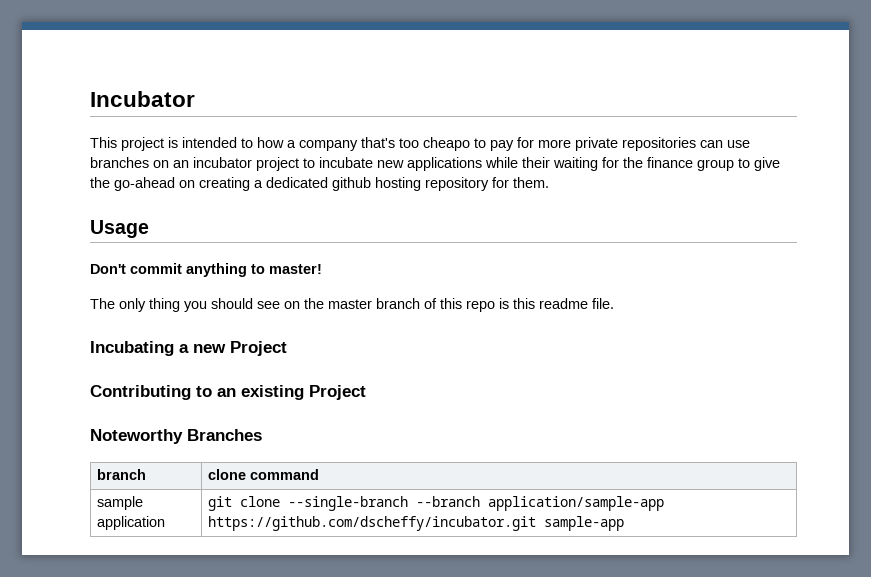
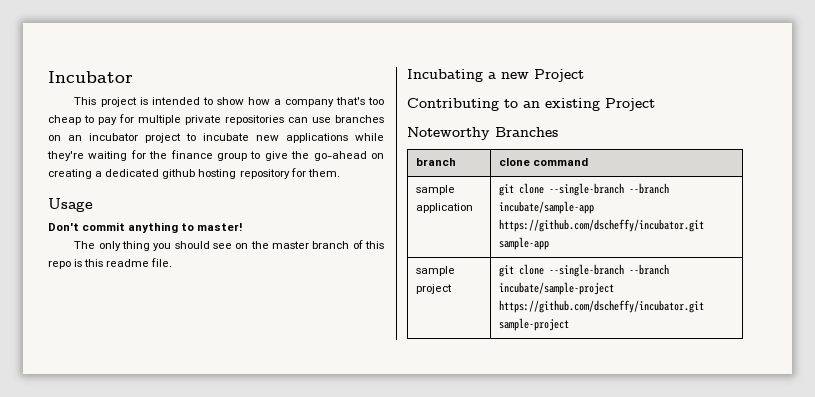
(253, 143) none -> [216,97,244,105] show
[423,137,470,151] cheapo -> [48,115,81,125] cheap
[538,139,571,148] more -> [138,115,181,125] multiple
[522,157,550,168] their -> [47,151,84,161] they're
[487,496,664,511] application/sample-app -> [498,201,594,214] incubate/sample-app
(624, 523) none -> [415,266,455,276] [415,284,452,294] [498,264,669,277] [498,282,614,295] [498,300,704,313] [498,318,569,331] // sample project | git clone --single-branch --branch incubate/sample-project https://github.com/dscheffy/incubator.git sample-project

